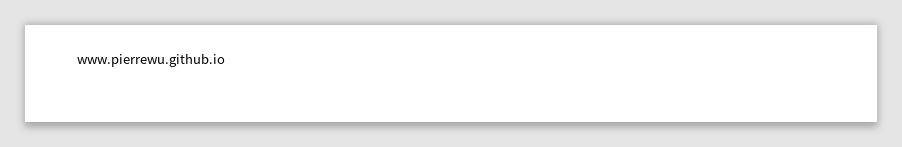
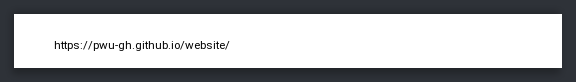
[77,53,225,67] www.pierrewu.github.io -> [54,41,230,51] https://pwu-gh.github.io/website/

